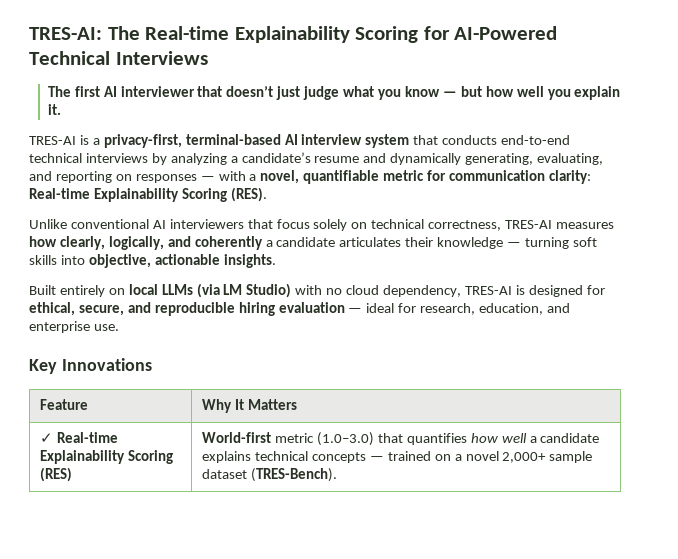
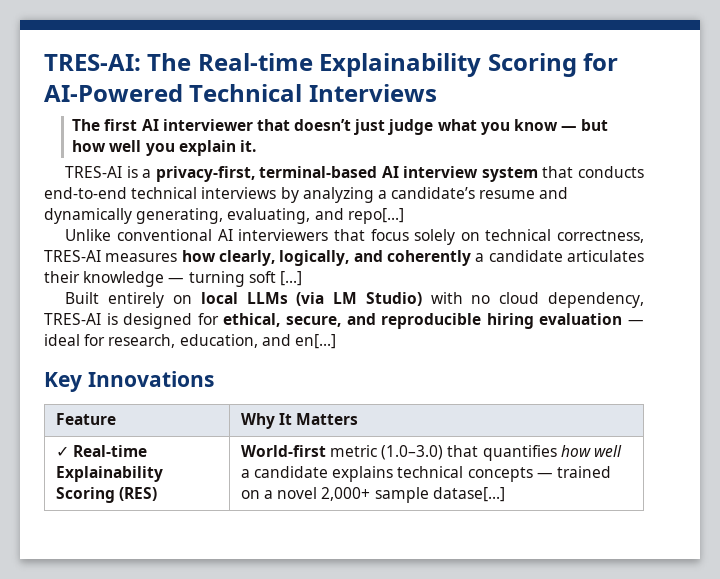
[55,170,591,184] [29,187,267,202] reporting on responses — with a novel, quantifiable metric for communication clarity: Real-time Explainability Scoring (RES). -> [347,208,404,224] repo[...]
[29,254,276,268] skills into objective, actionable insights. -> [279,271,302,286] [...]
[29,321,119,333] enterprise use. -> [294,334,336,349] en[...]
[202,468,338,482] dataset (TRES-Bench). -> [432,487,505,502] datase[...]

